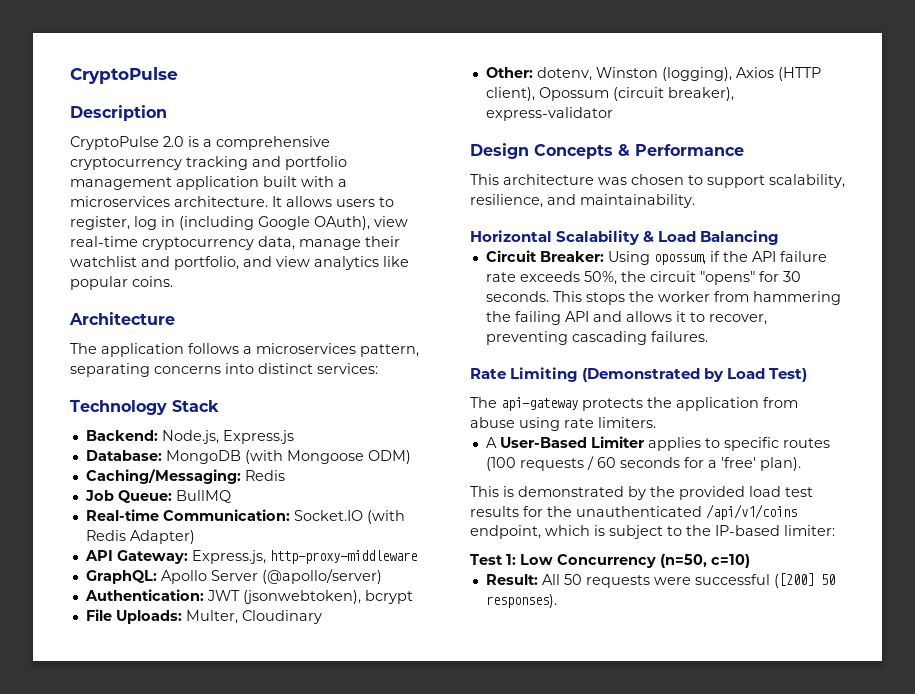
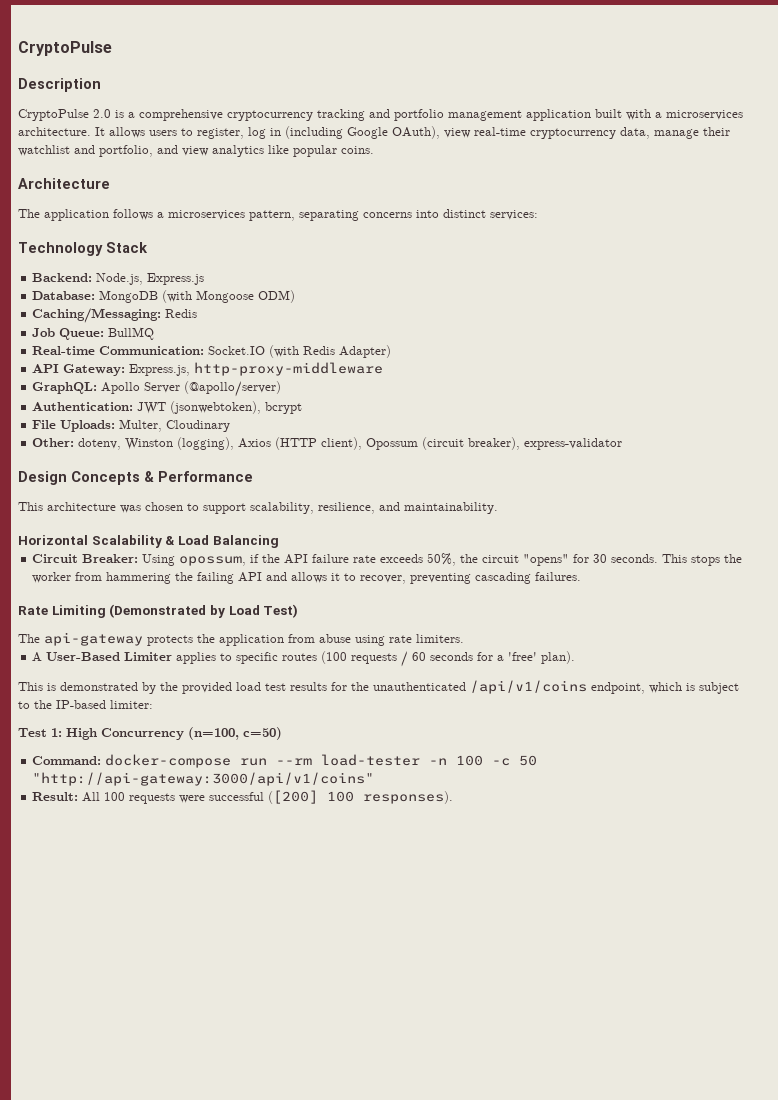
[520,554,750,568] Low Concurrency (n=50, c=10) -> [66,727,282,740] [32,754,538,768] [32,772,375,786] High Concurrency (n=100, c=50) // Command: docker-compose run --rm load-tester -n 100 -c 50 "http://api-gateway:3000/api/v1/coins"
[563,574,582,585] 50 -> [104,792,126,801] 100
[820,574,835,585] 50 -> [327,791,355,802] 100

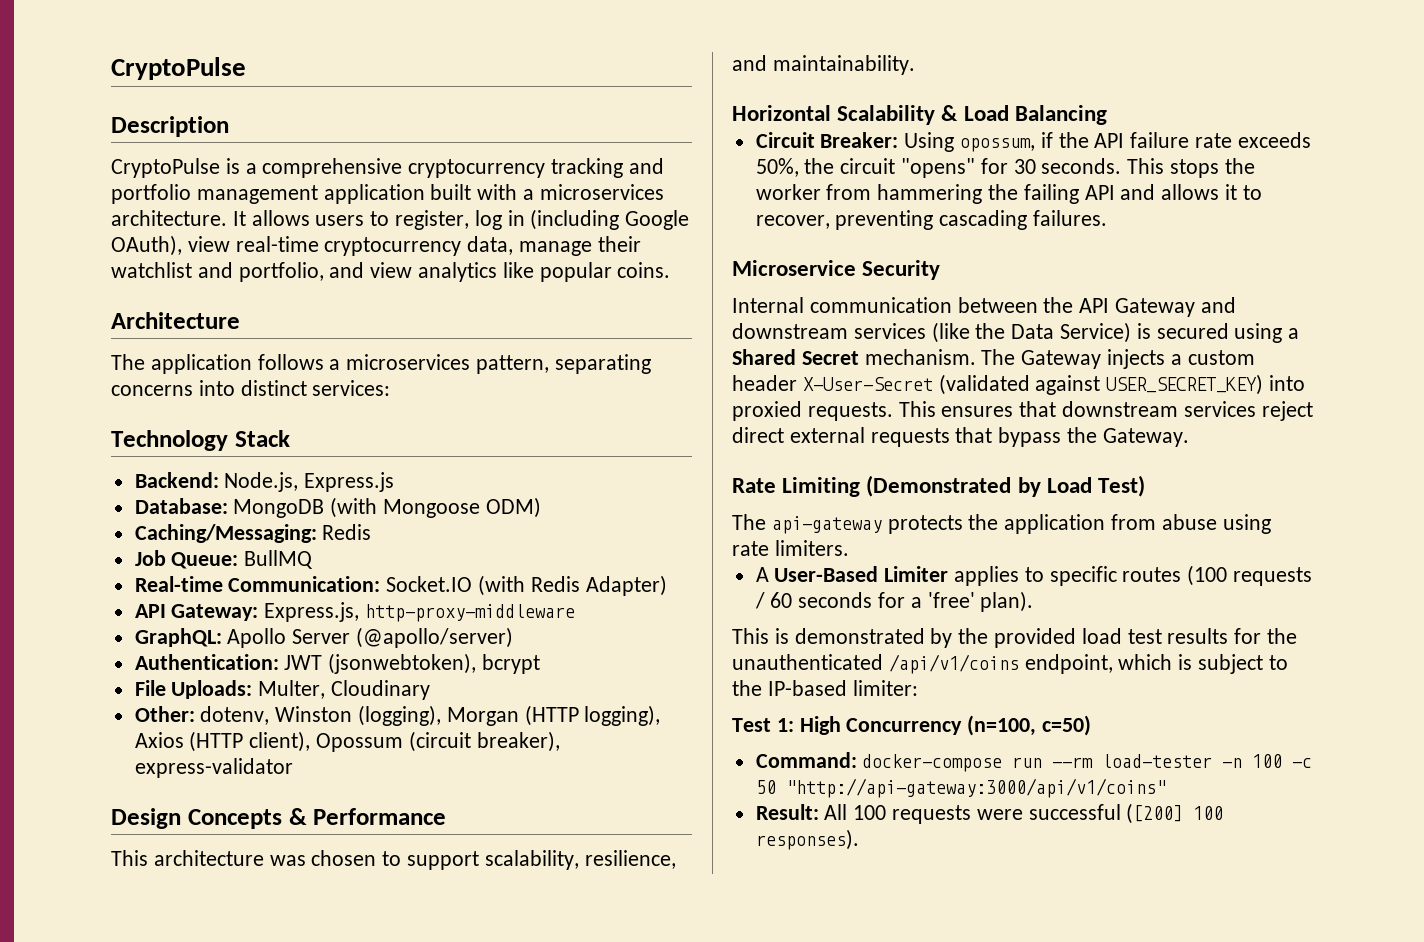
[93,109,111,118] 2.0 -> (220, 168) none
(235, 443) none -> [446,705,661,726] Morgan (HTTP logging),
(582, 576) none -> [732,260,941,280] [732,297,1236,317] [732,322,1300,343] [732,349,1255,369] [732,374,1306,395] [732,401,1313,421] [732,427,1189,447] // Microservice Security // Internal communication between the API Gateway and downstream services (like the Data Service) is secured using a Shared Secret mechanism. The Gateway injects a custom header X-User-Secret (validated against USER_SECRET_KEY) into proxied requests. This ensures that downstream services reject direct external requests that bypass the Gateway.

